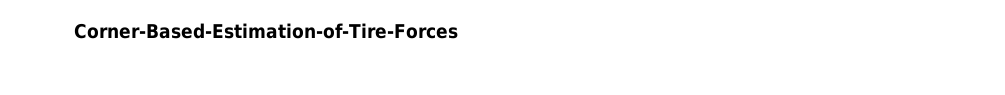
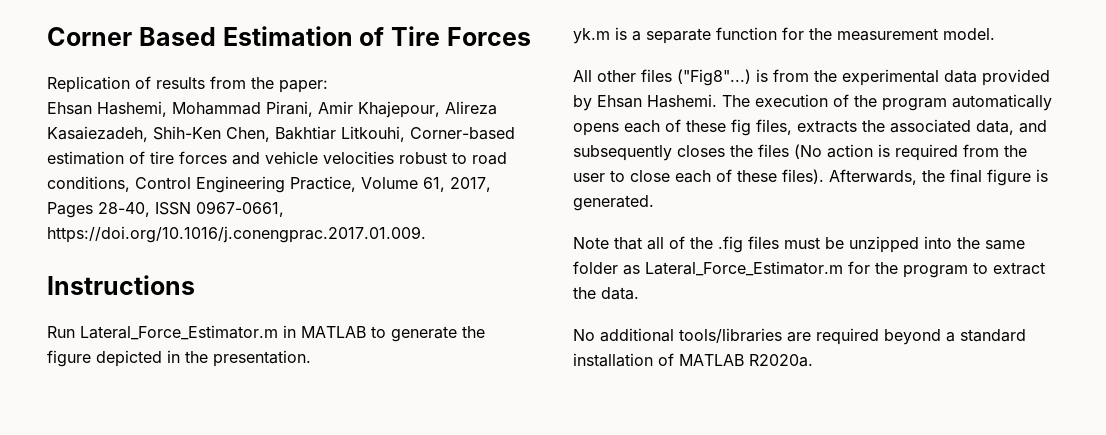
[74,23,458,39] Corner-Based-Estimation-of-Tire-Forces -> [47,26,531,46] [47,76,328,93] [47,101,497,118] [47,126,515,142] [47,151,507,165] [47,176,491,193] [47,201,284,218] [47,226,426,243] [47,275,195,295] [47,325,485,342] [47,350,311,367] [573,27,995,44] [573,69,1050,86] [573,94,1052,111] [573,119,1047,136] [573,144,1027,161] [573,169,1048,186] [573,195,654,211] [573,236,1025,253] [573,261,1045,278] [573,287,639,300] [573,328,1026,345] [573,353,813,367] Corner Based Estimation of Tire Forces // Replication of results from the paper: // Ehsan Hashemi, Mohammad Pirani, Amir Khajepour, Alireza Kasaiezadeh, Shih-Ken Chen, Bakhtiar Litkouhi, Corner-based estimation of tire forces and vehicle velocities robust to road conditions, Control Engineering Practice, Volume 61, 2017, Pages 28-40, ISSN 0967-0661, https://doi.org/10.1016/j.conengprac.2017.01.009. // Instructions // Run Lateral_Force_Estimator.m in MATLAB to generate the figure depicted in the presentation. // yk.m is a separate function for the measurement model. // All other files ("Fig8"...) is from the experimental data provided by Ehsan Hashemi. The execution of the program automatically opens each of these fig files, extracts the associated data, and subsequently closes the files (No action is required from the user to close each of these files). Afterwards, the final figure is generated. // Note that all of the .fig files must be unzipped into the same folder as Lateral_Force_Estimator.m for the program to extract the data. // No additional tools/libraries are required beyond a standard installation of MATLAB R2020a.

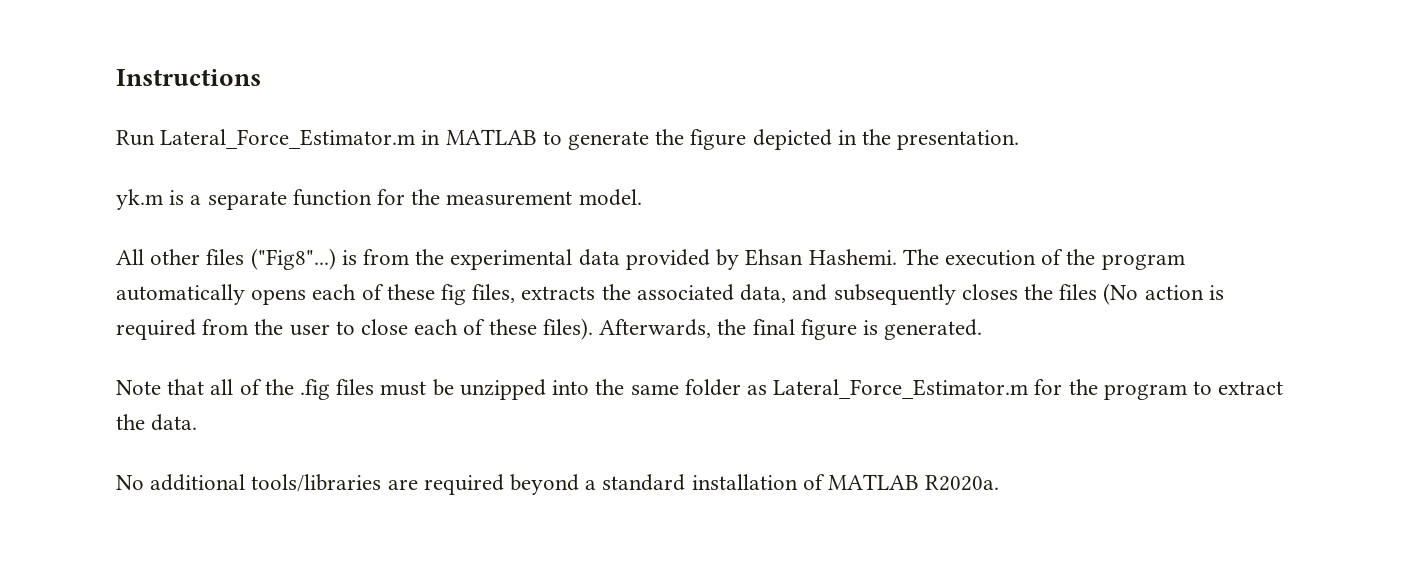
[47,26,531,46] [47,76,328,93] [47,101,497,118] [47,126,515,142] [47,151,507,165] [47,176,491,193] [47,201,284,218] [47,226,426,243] Corner Based Estimation of Tire Forces // Replication of results from the paper: // Ehsan Hashemi, Mohammad Pirani, Amir Khajepour, Alireza Kasaiezadeh, Shih-Ken Chen, Bakhtiar Litkouhi, Corner-based estimation of tire forces and vehicle velocities robust to road conditions, Control Engineering Practice, Volume 61, 2017, Pages 28-40, ISSN 0967-0661, https://doi.org/10.1016/j.conengprac.2017.01.009. // -> (116, 77) none

